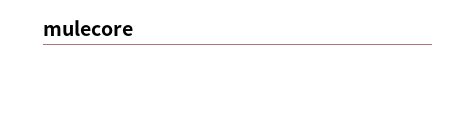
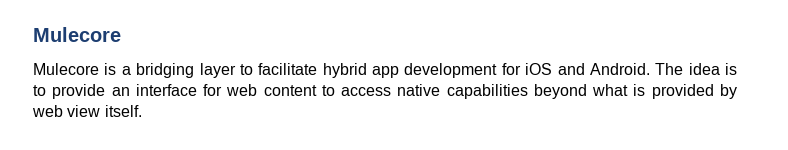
[43,20,133,36] mulecore -> [33,27,121,42] [33,63,737,78] [33,84,737,99] [32,105,142,117] Mulecore // Mulecore is a bridging layer to facilitate hybrid app development for iOS and Android. The idea is to provide an interface for web content to access native capabilities beyond what is provided by web view itself.

